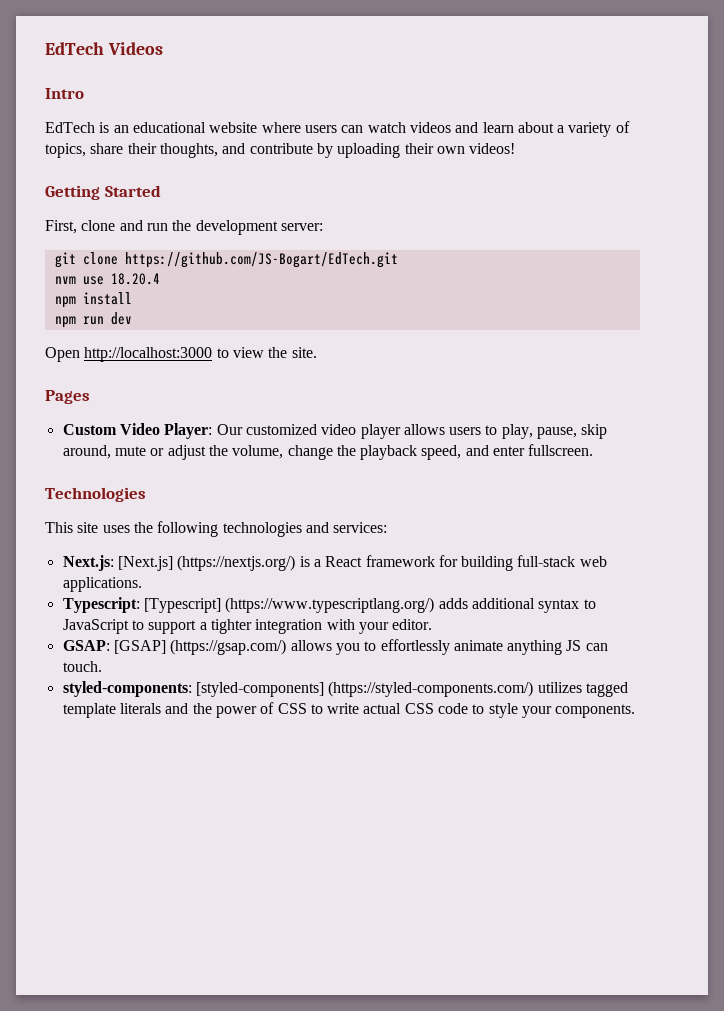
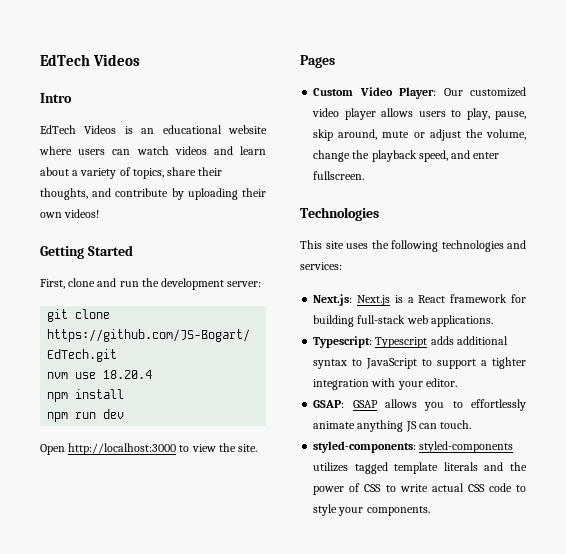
(95, 127) none -> [84,125,117,134] Videos
[117,555,296,571] [Next.js] (https://nextjs.org/) -> [357,295,390,306] Next.js
[143,597,435,613] [Typescript] (https://www.typescriptlang.org/) -> [375,337,428,348] Typescript
[113,639,287,655] [GSAP] (https://gsap.com/) -> [352,400,378,408] GSAP
[195,681,534,697] [styled-components] (https://styled-components.com/) -> [419,441,514,453] styled-components

